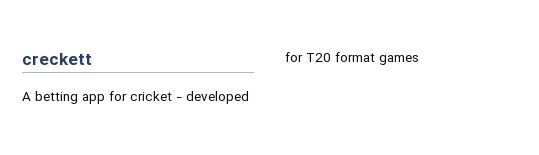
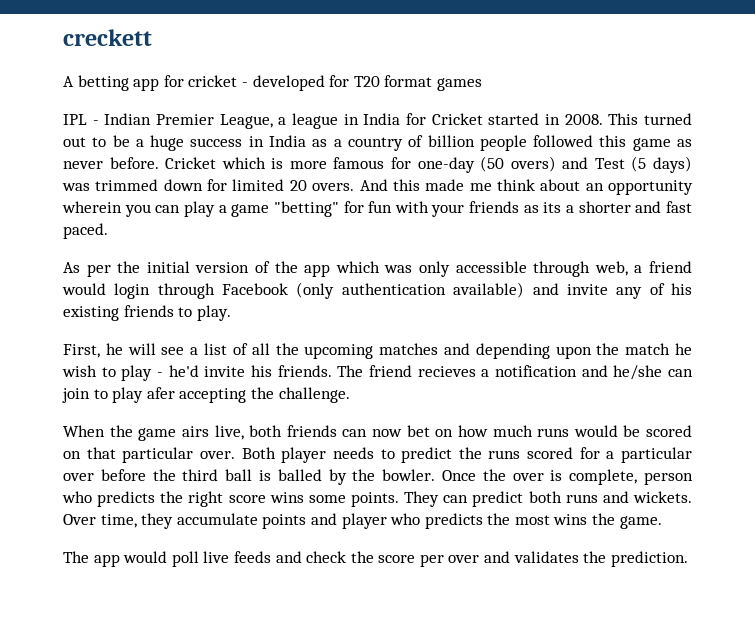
(419, 60) none -> [63,113,692,129] [63,135,692,151] [63,156,692,173] [62,179,693,195] [62,201,692,217] [63,223,108,239] [63,261,693,277] [62,282,693,299] [63,305,231,321] [63,343,692,359] [62,365,693,381] [62,387,350,403] [63,425,692,441] [63,447,692,463] [63,469,693,485] [62,491,692,507] [63,513,662,529] [63,551,688,567] // IPL - Indian Premier League, a league in India for Cricket started in 2008. This turned out to be a huge success in India as a country of billion people followed this game as never before. Cricket which is more famous for one-day (50 overs) and Test (5 days) was trimmed down for limited 20 overs. And this made me think about an opportunity wherein you can play a game "betting" for fun with your friends as its a shorter and fast paced. // As per the initial version of the app which was only accessible through web, a friend would login through Facebook (only authentication available) and invite any of his existing friends to play. // First, he will see a list of all the upcoming matches and depending upon the match he wish to play - he'd invite his friends. The friend recieves a notification and he/she can join to play afer accepting the challenge. // When the game airs live, both friends can now bet on how much runs would be scored on that particular over. Both player needs to predict the runs scored for a particular over before the third ball is balled by the bowler. Once the over is complete, person who predicts the right score wins some points. They can predict both runs and wickets. Over time, they accumulate points and player who predicts the most wins the game. // The app would poll live feeds and check the score per over and validates the prediction.

